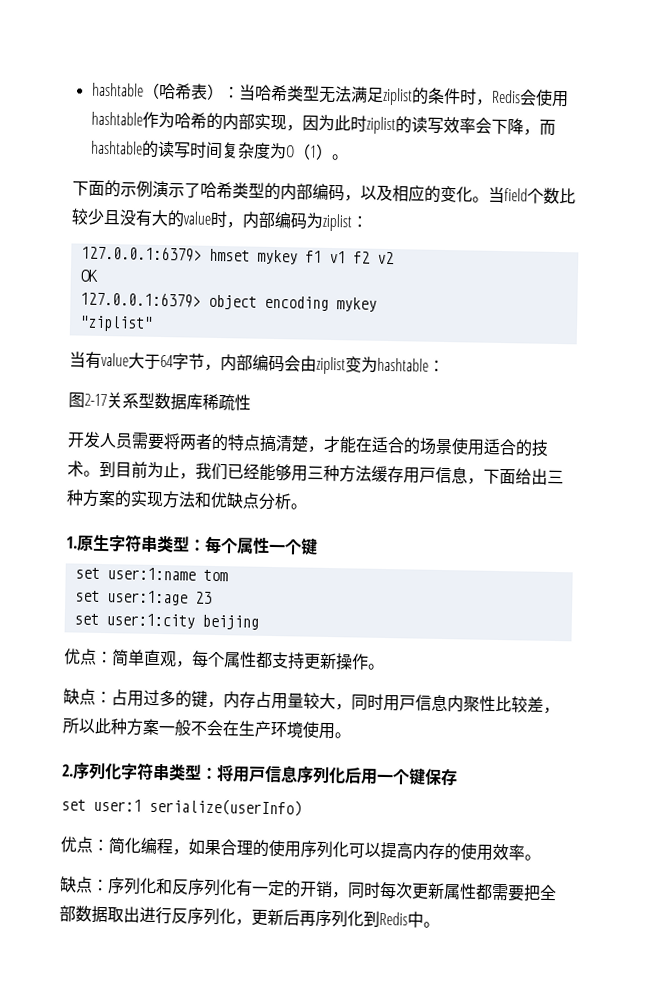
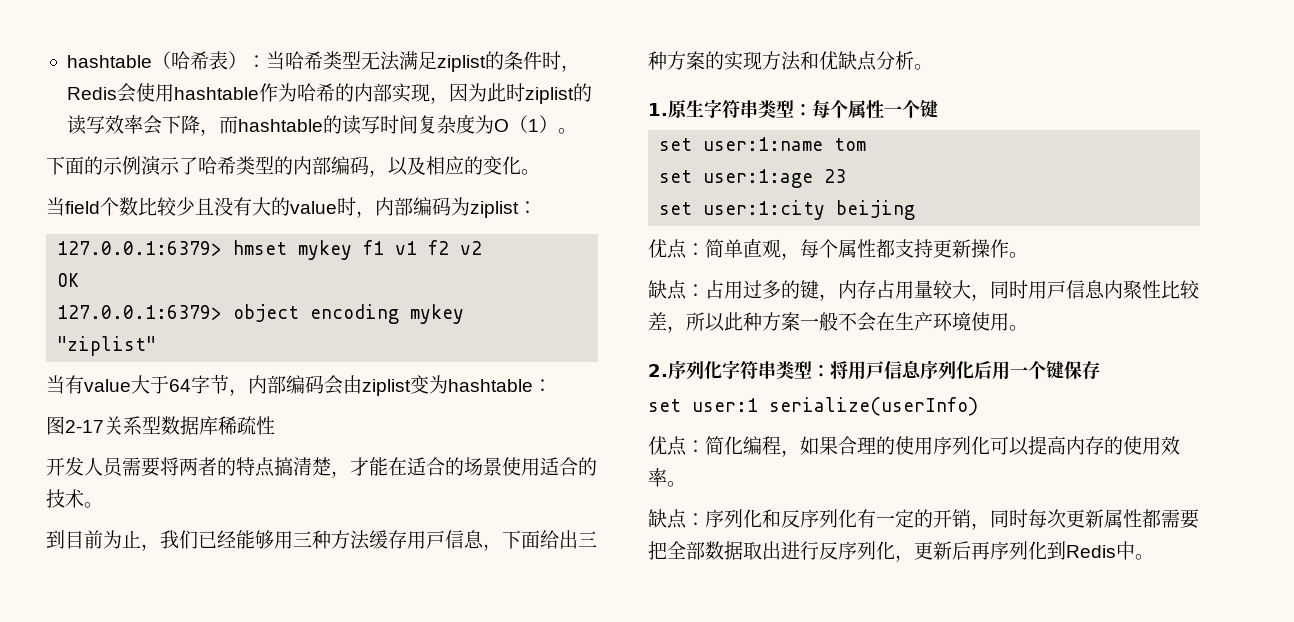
(489, 199) none -> (540, 172) //
(100, 473) none -> (103, 505) //

